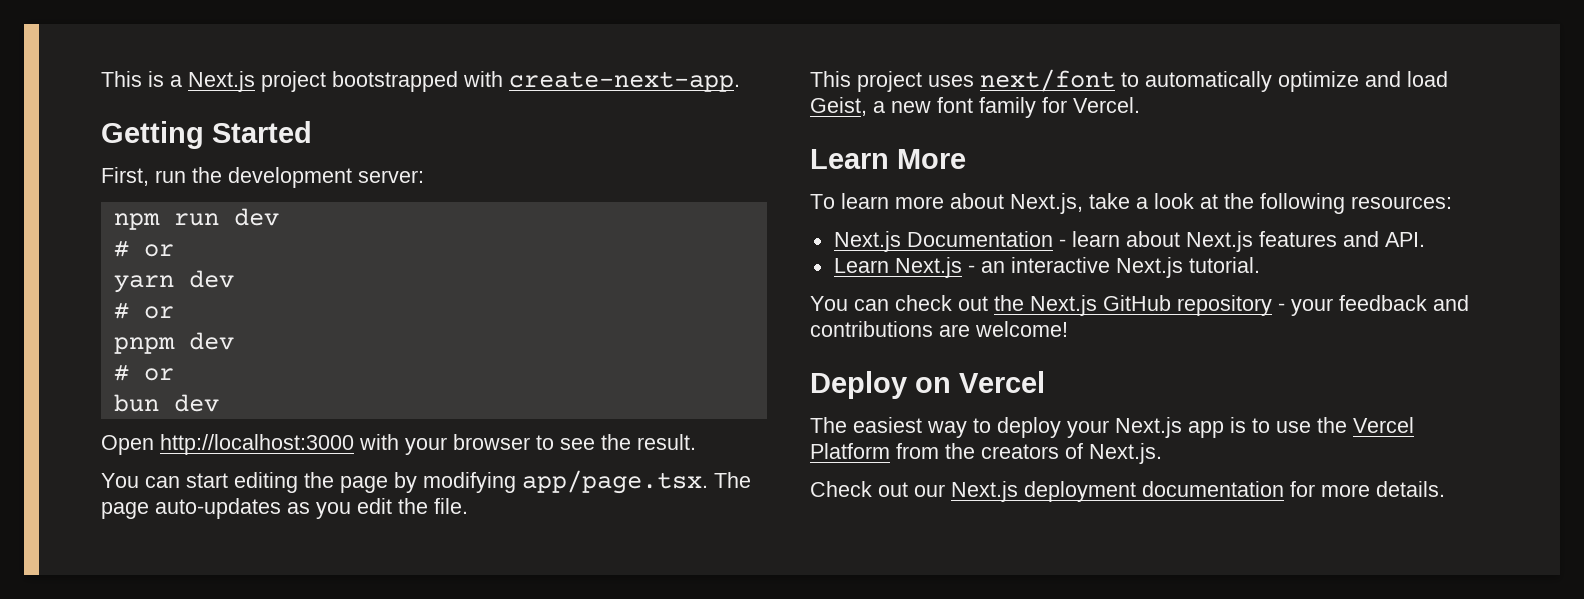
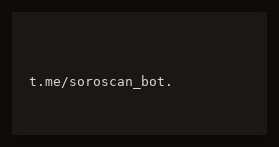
[101,71,740,92] [101,121,312,149] [101,167,424,188] [113,208,279,230] [113,240,174,257] [113,270,234,293] [113,302,174,319] [113,332,234,354] [113,364,174,381] [113,394,219,412] [101,434,696,455] [101,470,751,494] [101,498,468,519] [810,69,1448,92] [810,97,1140,118] [810,149,966,169] [810,193,1452,214] [833,231,1425,252] [833,257,1260,278] [810,295,1469,316] [810,321,1068,337] [810,371,1045,399] [810,417,1414,438] [810,443,1162,464] [810,481,1445,502] This is a Next.js project bootstrapped with create-next-app. // Getting Started // First, run the development server: // npm run dev // # or // yarn dev // # or // pnpm dev // # or // bun dev // Open http://localhost:3000 with your browser to see the result. // You can start editing the page by modifying app/page.tsx. The page auto-updates as you edit the file. // This project uses next/font to automatically optimize and load Geist, a new font family for Vercel. // Learn More // To learn more about Next.js, take a look at the following resources: // Next.js Documentation - learn about Next.js features and API. // Learn Next.js - an interactive Next.js tutorial. // You can check out the Next.js GitHub repository - your feedback and contributions are welcome! // Deploy on Vercel // The easiest way to deploy your Next.js app is to use the Vercel Platform from the creators of Next.js. // Check out our Next.js deployment documentation for more details. -> [29,75,173,89] t.me/soroscan_bot.

